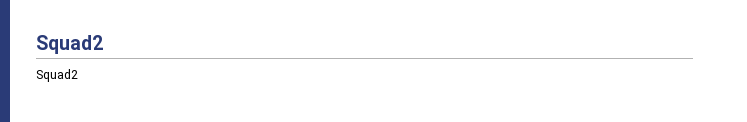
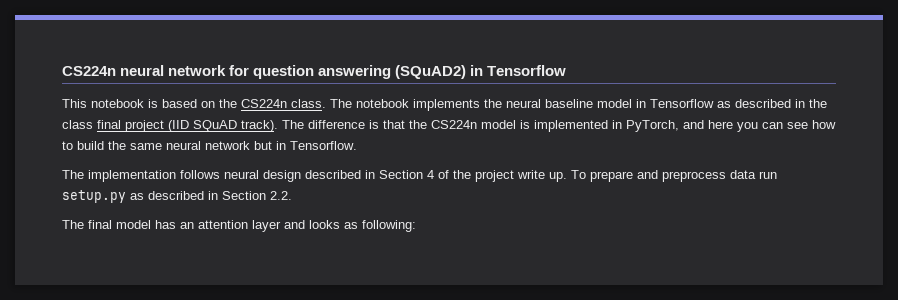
[36,35,103,54] [36,69,78,82] Squad2 // Squad2 -> [62,65,567,79] [62,99,827,111] [62,120,836,132] [62,141,357,150] [62,170,777,182] [62,190,292,203] [62,220,416,232] CS224n neural network for question answering (SQuAD2) in Tensorflow // This notebook is based on the CS224n class. The notebook implements the neural baseline model in Tensorflow as described in the class final project (IID SQuAD track). The difference is that the CS224n model is implemented in PyTorch, and here you can see how to build the same neural network but in Tensorflow. // The implementation follows neural design described in Section 4 of the project write up. To prepare and preprocess data run setup.py as described in Section 2.2. // The final model has an attention layer and looks as following:

